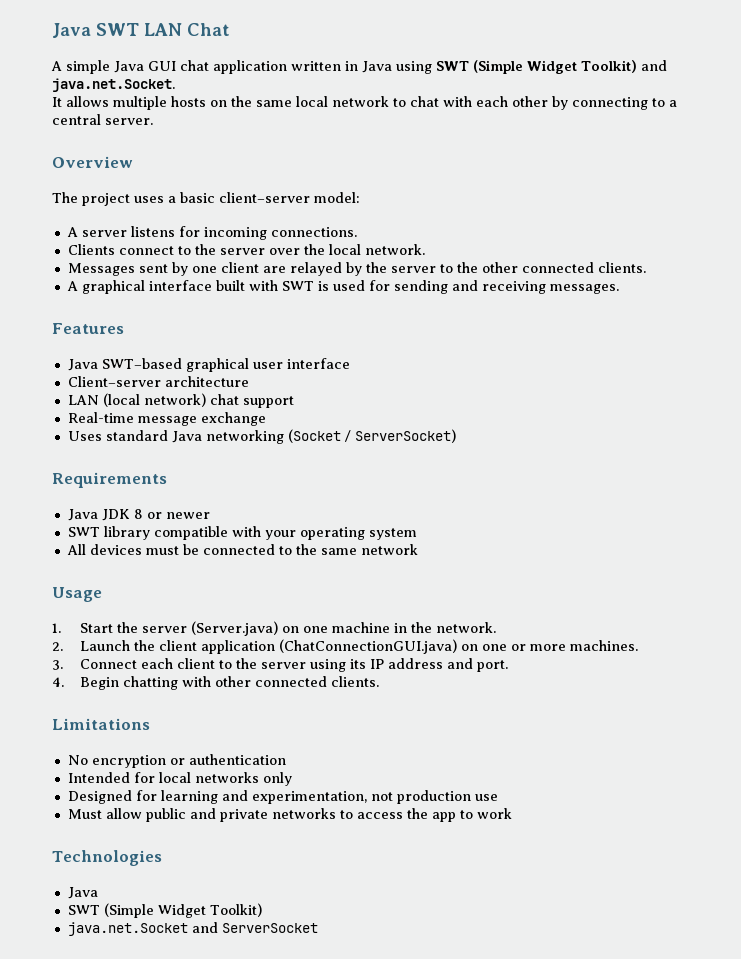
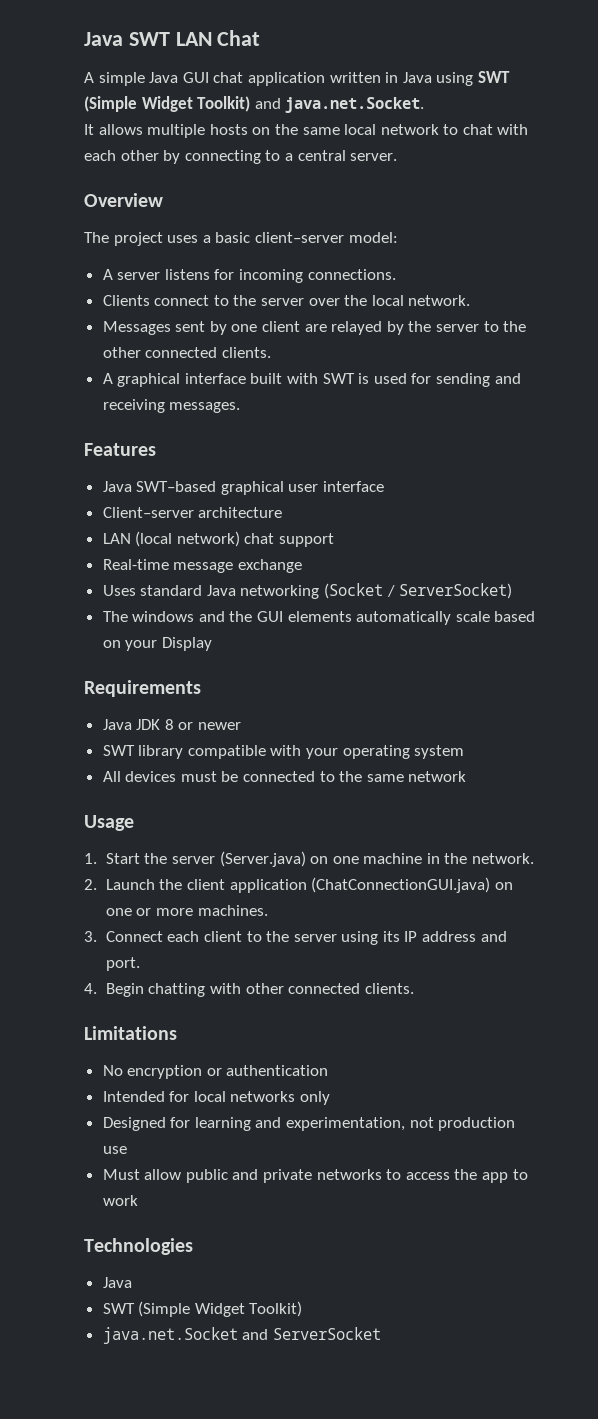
(456, 436) none -> [102,611,536,625] [102,637,212,651] // The windows and the GUI elements automatically scale based on your Display

